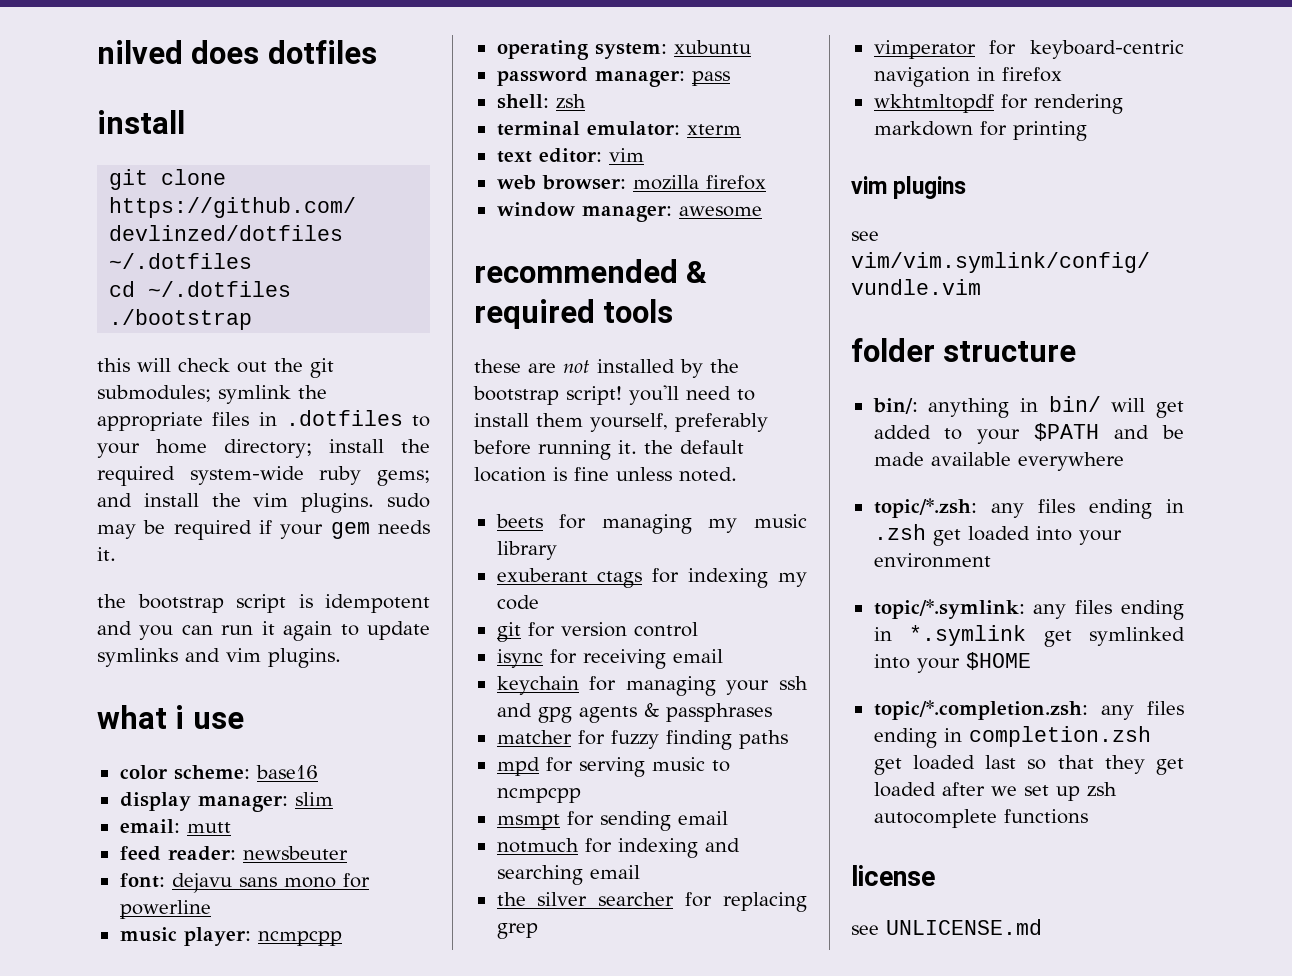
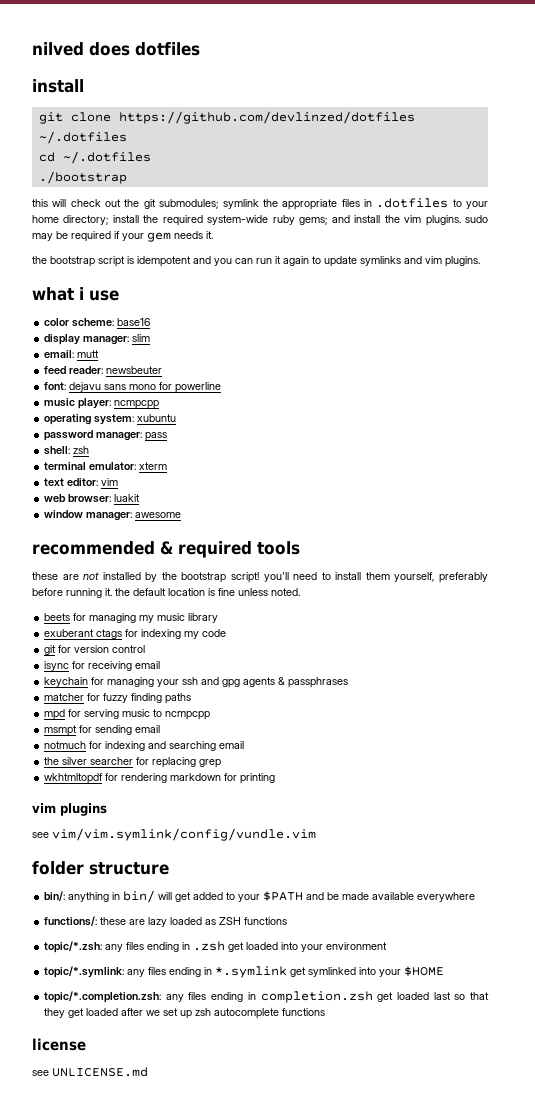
[632,175,766,190] mozilla firefox -> [114,494,141,502] luakit
[873,40,1184,59] [873,67,1062,87] // vimperator for keyboard-centric navigation in firefox -> (222, 763) none
(1124, 461) none -> [44,916,288,927] // functions/: these are lazy loaded as ZSH functions

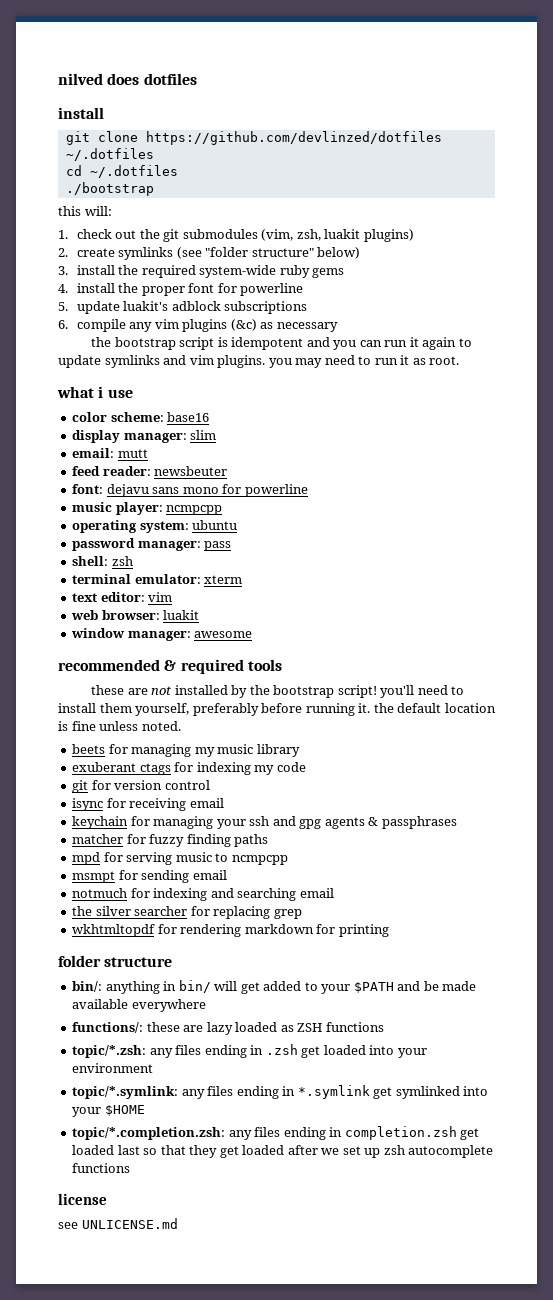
[52,199,67,207] will -> [84,206,112,216] [58,230,68,239] will: // 1.
[159,198,488,210] [32,215,109,225] submodules; symlink the appropriate files in .dotfiles to your home directory; -> [182,229,414,242] [58,247,361,260] [58,266,68,275] submodules (vim, zsh, luakit plugins) // 2. create symlinks (see "folder structure" below) // 3.
[299,215,488,226] [32,231,213,242] gems; and install the vim plugins. sudo may be required if your gem needs it. -> [312,268,345,278] [58,283,304,296] [58,301,308,314] [58,319,338,332] gems // 4. install the proper font for powerline // 5. update luakit's adblock subscriptions // 6. compile any vim plugins (&c) as necessary
(480, 261) none -> [268,355,460,368] you may need to run it as root.
[137,414,177,422] xubuntu -> [192,520,238,530] ubuntu
[32,803,107,816] [32,828,316,841] // vim plugins // see vim/vim.symlink/config/vundle.vim -> (389, 930) none

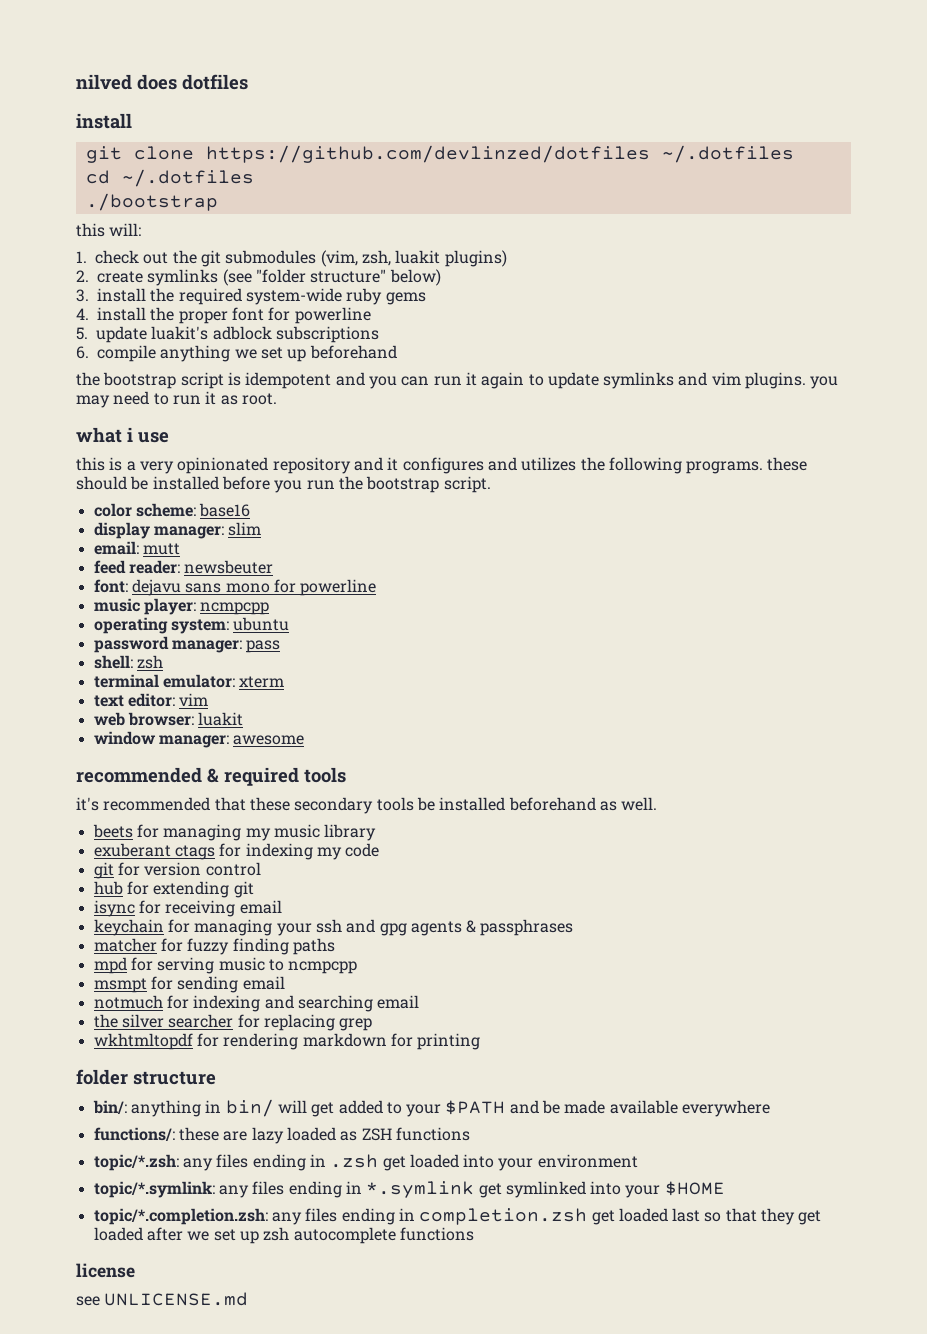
[129,319,338,332] any vim plugins (&c) as necessary -> [160,345,397,362] anything we set up beforehand
(133, 393) none -> [76,457,808,474] [76,476,491,493] // this is a very opinionated repository and it configures and utilizes the following programs. these should be installed before you run the bootstrap script.
[91,685,465,698] [58,703,496,716] [58,721,181,731] these are not installed by the bootstrap script! you'll need to install them yourself, preferably before running it. the default location is fine unless noted. -> [76,797,658,814] it's recommended that these secondary tools be installed beforehand as well.
(210, 785) none -> [93,881,254,898] // hub for extending git

